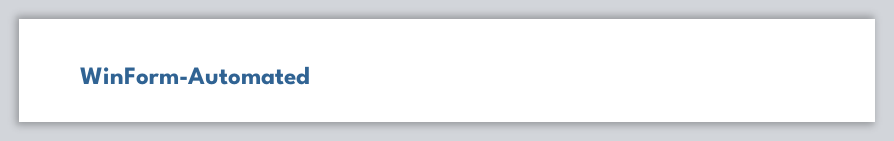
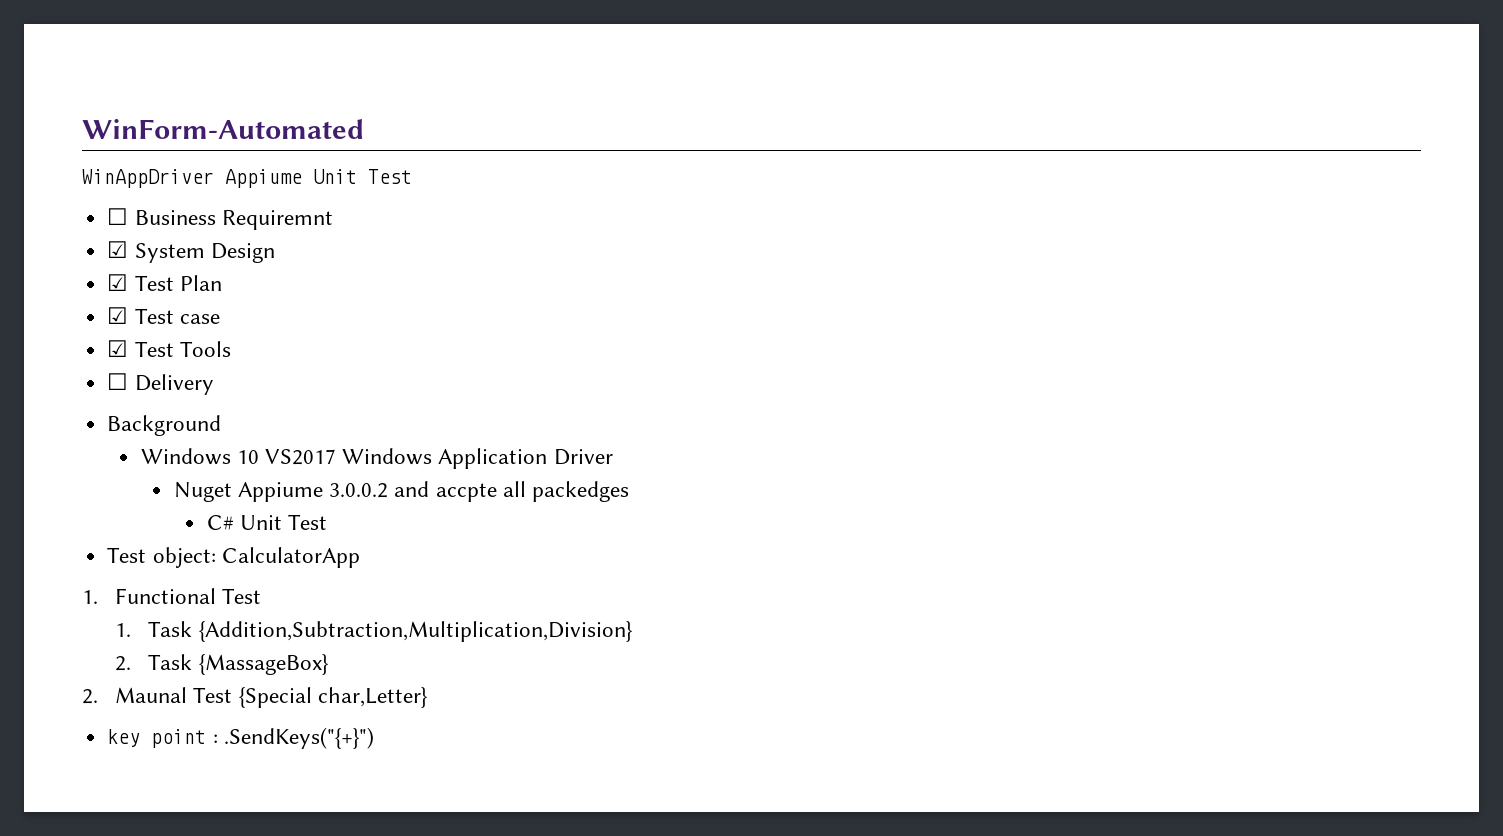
(310, 75) none -> [82,169,412,188] [107,208,333,230] [107,241,275,263] [107,274,222,291] [107,307,220,324] [107,340,231,357] [107,373,214,395] [107,415,222,436] [140,448,613,469] [173,481,629,502] [206,514,328,530] [107,547,360,568] [82,588,262,604] [115,621,633,642] [115,654,329,675] [82,687,428,708] [107,727,374,749] // WinAppDriver Appiume Unit Test // ☐ Business Requiremnt // ☑ System Design // ☑ Test Plan // ☑ Test case // ☑ Test Tools // ☐ Delivery // Background // Windows 10 VS2017 Windows Application Driver // Nuget Appiume 3.0.0.2 and accpte all packedges // C# Unit Test // Test object: CalculatorApp // 1. Functional Test // 1. Task {Addition,Subtraction,Multiplication,Division} // 2. Task {MassageBox} // 2. Maunal Test {Special char,Letter} // key point : .SendKeys("{+}")

